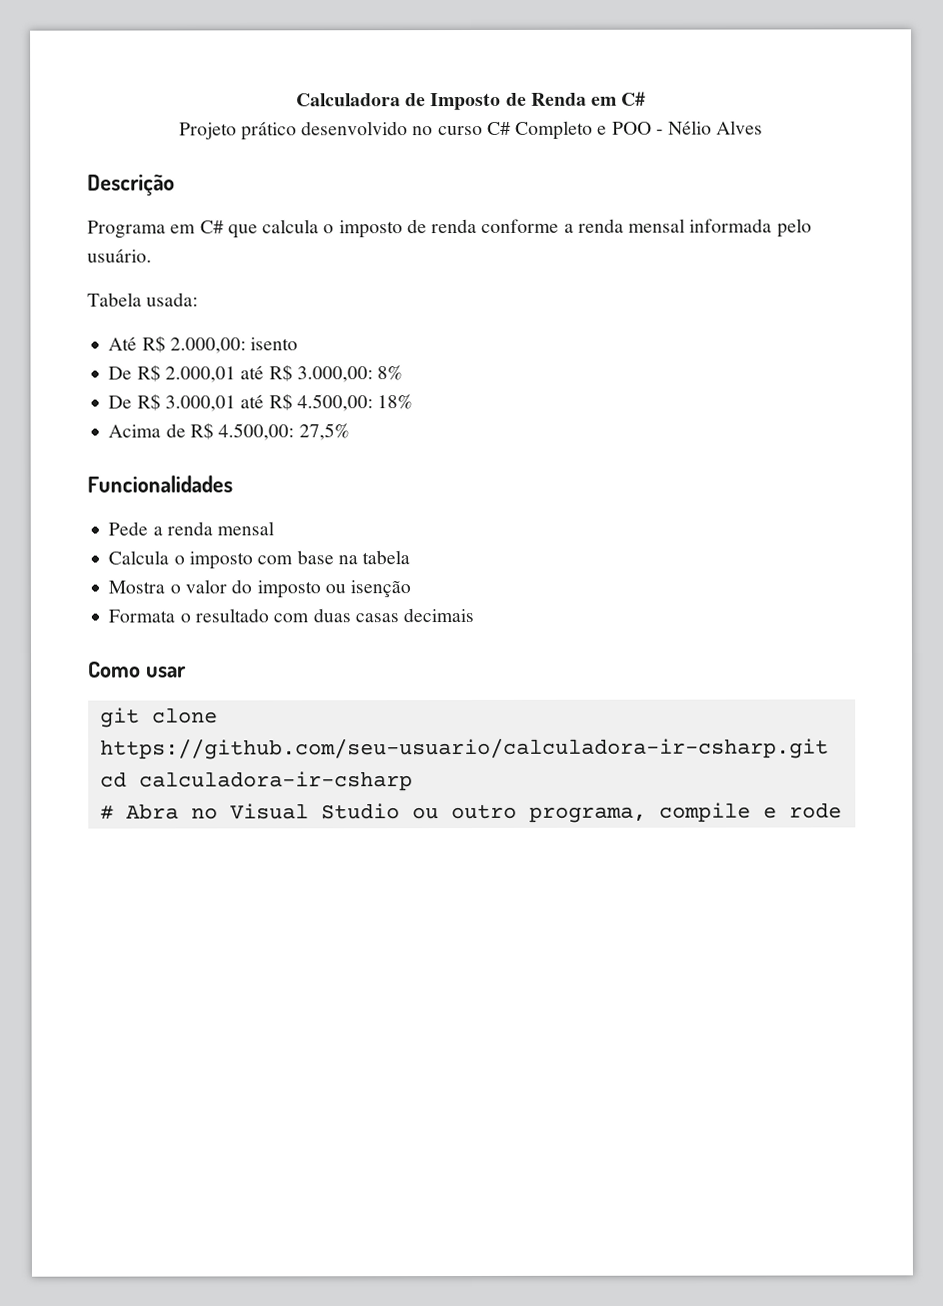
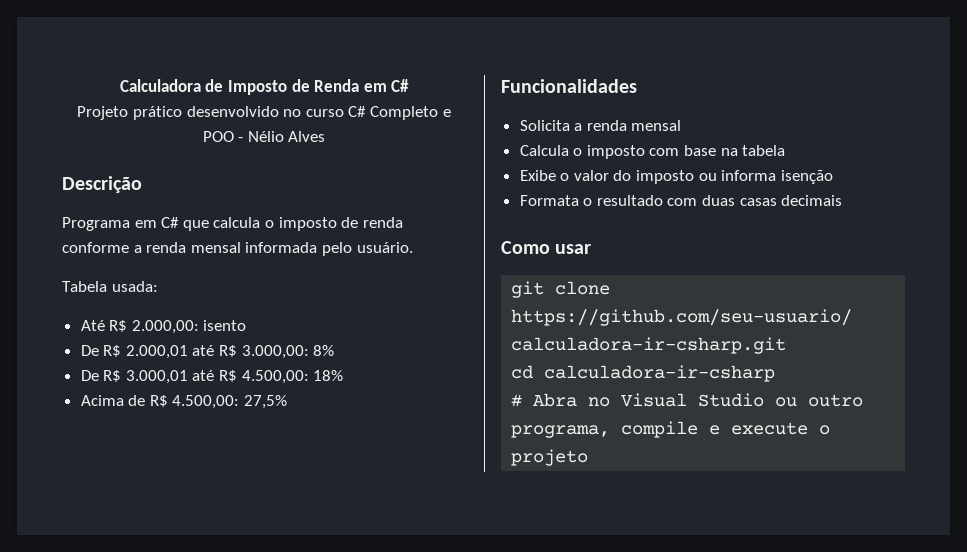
[108,521,149,536] Pede -> [519,120,570,131] Solicita
[108,580,166,594] Mostra -> [519,170,556,181] Exibe
(346, 589) none -> [721,170,777,181] informa
[788,802,842,819] rode -> [731,422,831,435] [511,449,589,466] execute o projeto

